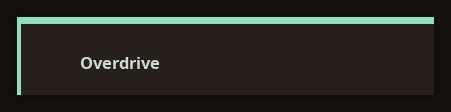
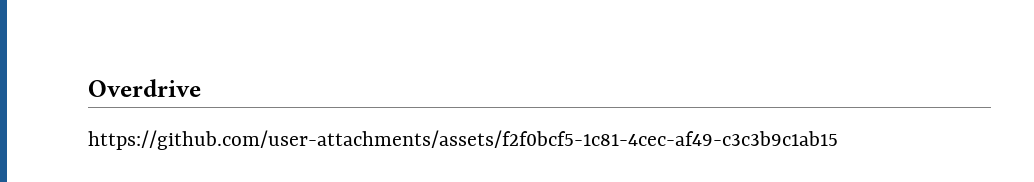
(160, 63) none -> [88,130,838,150] // https://github.com/user-attachments/assets/f2f0bcf5-1c81-4cec-af49-c3c3b9c1ab15

